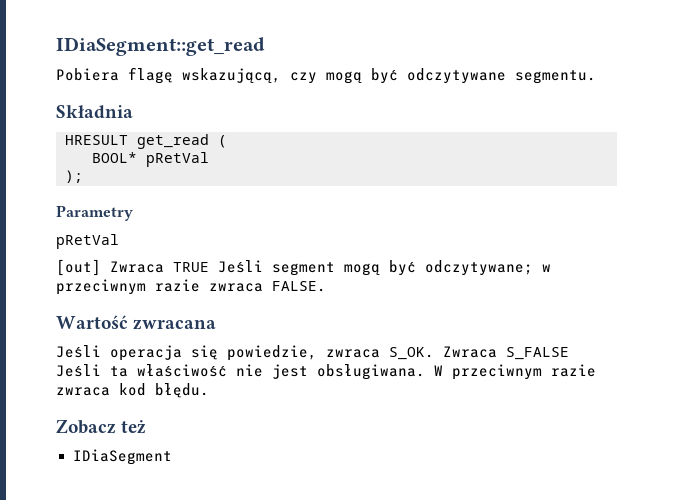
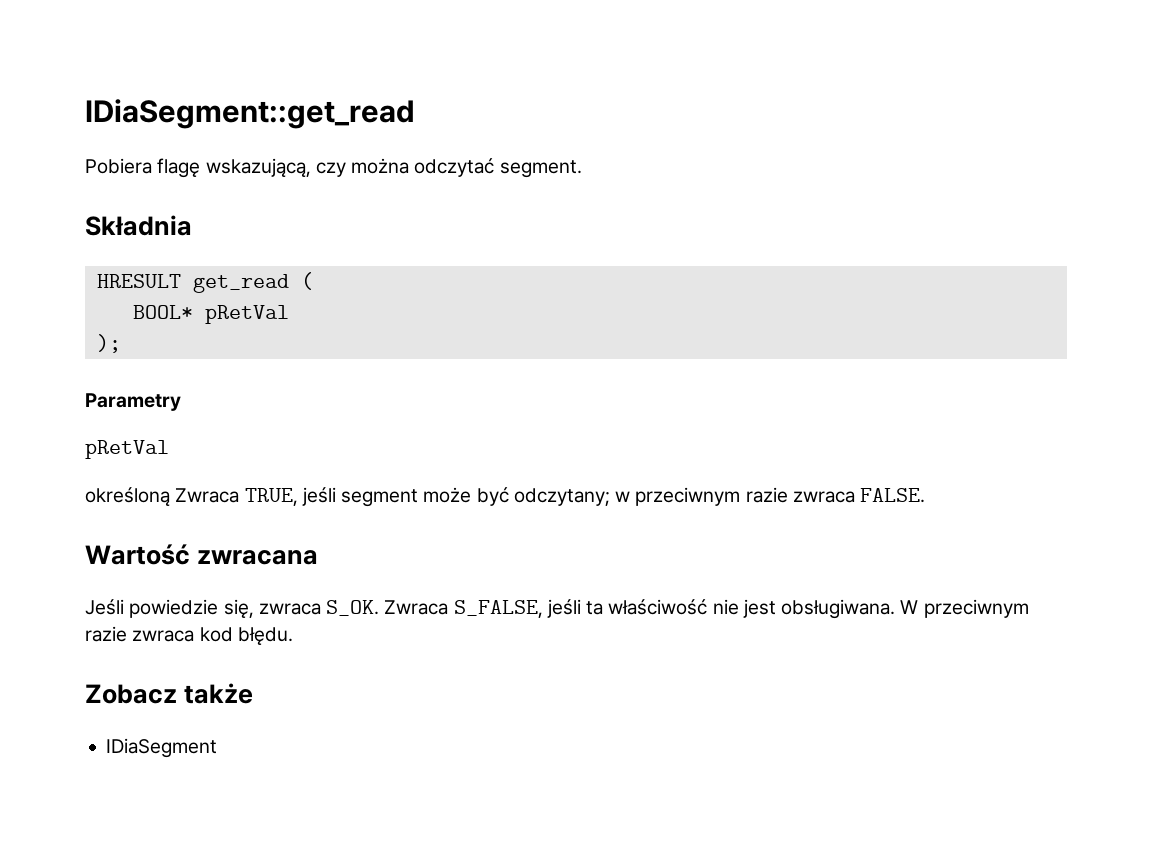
[326,68,596,84] mogą być odczytywane segmentu. -> [351,158,582,178] można odczytać segment.
[56,259,533,276] [out] Zwraca TRUE Jeśli segment mogą być odczytywane; -> [85,487,610,507] określoną Zwraca TRUE, jeśli segment może być odczytany;
[110,345,317,361] operacja się powiedzie, -> [129,599,254,618] powiedzie się,
[506,347,569,360] [56,364,101,377] S_FALSE Jeśli -> [453,599,581,618] S_FALSE, jeśli
[121,420,147,434] też -> [184,683,254,704] także

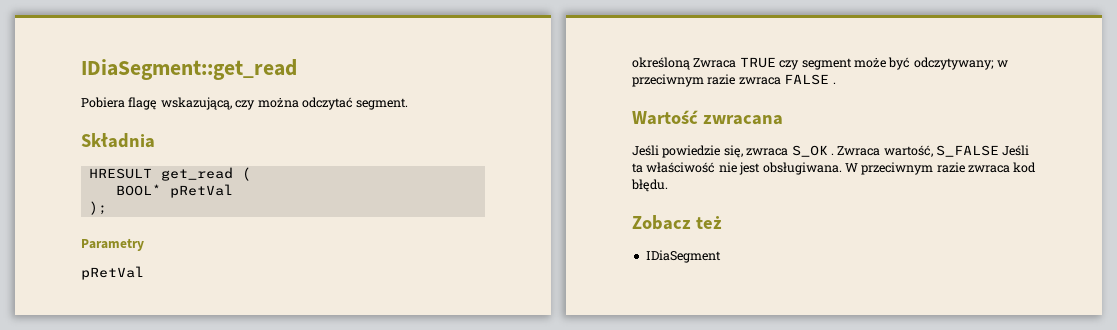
[244,487,336,506] TRUE, jeśli -> [739,57,800,70] TRUE czy
[513,488,610,506] odczytany; -> [913,57,994,70] odczytywany;
[860,488,926,503] FALSE. -> [784,74,836,85] FALSE .
[326,599,581,618] S_OK. Zwraca S_FALSE, jeśli -> [791,145,1030,157] S_OK . Zwraca wartość, S_FALSE Jeśli
[184,683,254,704] także -> [695,216,722,229] też

